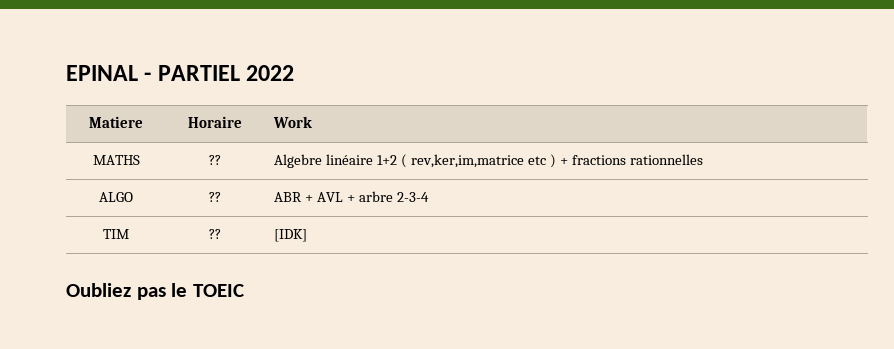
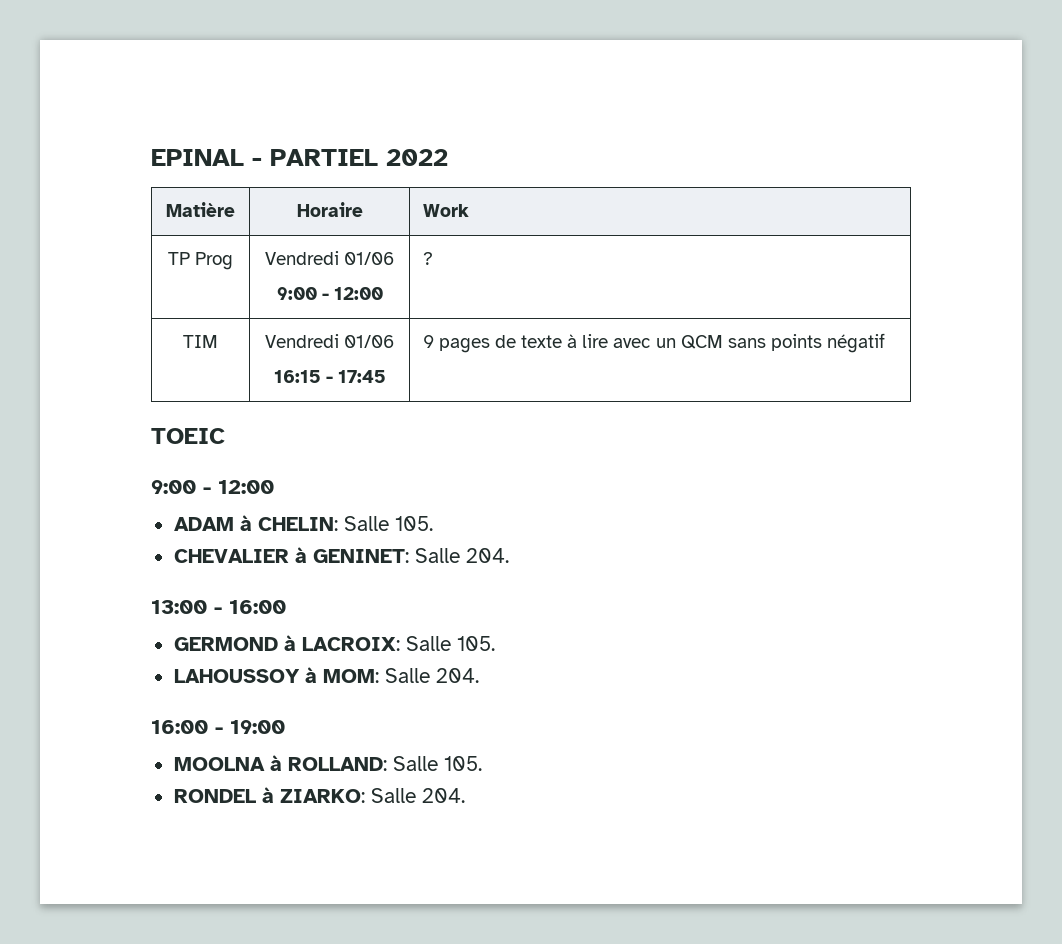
[89,116,143,128] Matiere -> [166,202,235,217] Matière
[92,155,140,165] [208,155,221,165] [274,154,703,168] [99,192,133,202] [208,192,221,202] [274,191,429,202] [103,229,129,239] [208,229,221,239] [274,229,308,242] [66,283,245,300] MATHS | ?? | Algebre linéaire 1+2 ( rev,ker,im,matrice etc ) + fractions rationnelles // ALGO | ?? | ABR + AVL + arbre 2-3-4 // TIM | ?? | [IDK] // Oubliez pas le TOEIC -> [168,252,233,270] [265,251,394,265] [276,287,383,300] [423,252,434,265] [183,335,218,348] [265,334,394,348] [273,370,386,383] [423,333,886,353] [151,428,225,444] [151,480,274,494] [173,515,433,531] [173,547,509,563] [151,600,286,614] [173,635,495,651] [173,667,479,683] [151,720,285,734] [173,755,482,771] [173,787,465,803] TP Prog | Vendredi 01/06 // 9:00 - 12:00 | ? // TIM | Vendredi 01/06 // 16:15 - 17:45 | 9 pages de texte à lire avec un QCM sans points négatif // TOEIC // 9:00 - 12:00 // ADAM à CHELIN: Salle 105. // CHEVALIER à GENINET: Salle 204. // 13:00 - 16:00 // GERMOND à LACROIX: Salle 105. // LAHOUSSOY à MOM: Salle 204. // 16:00 - 19:00 // MOOLNA à ROLLAND: Salle 105. // RONDEL à ZIARKO: Salle 204.

